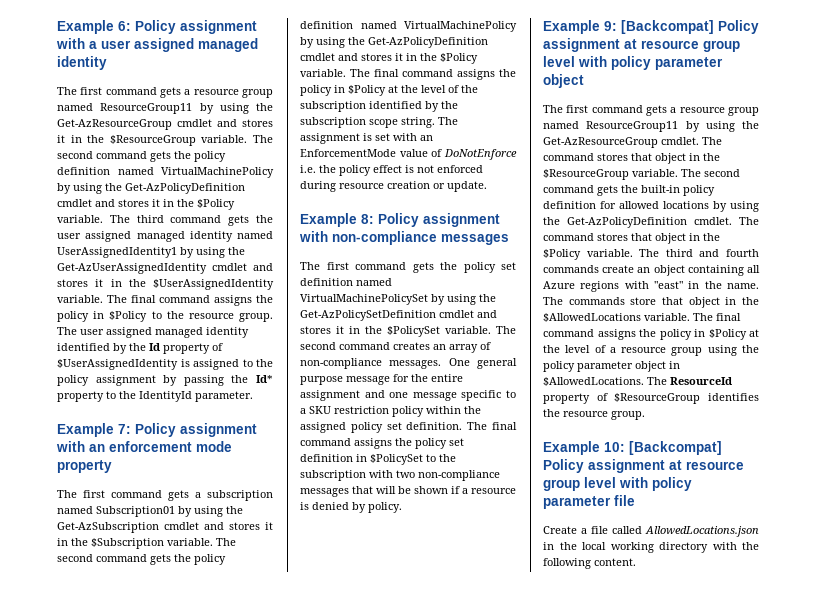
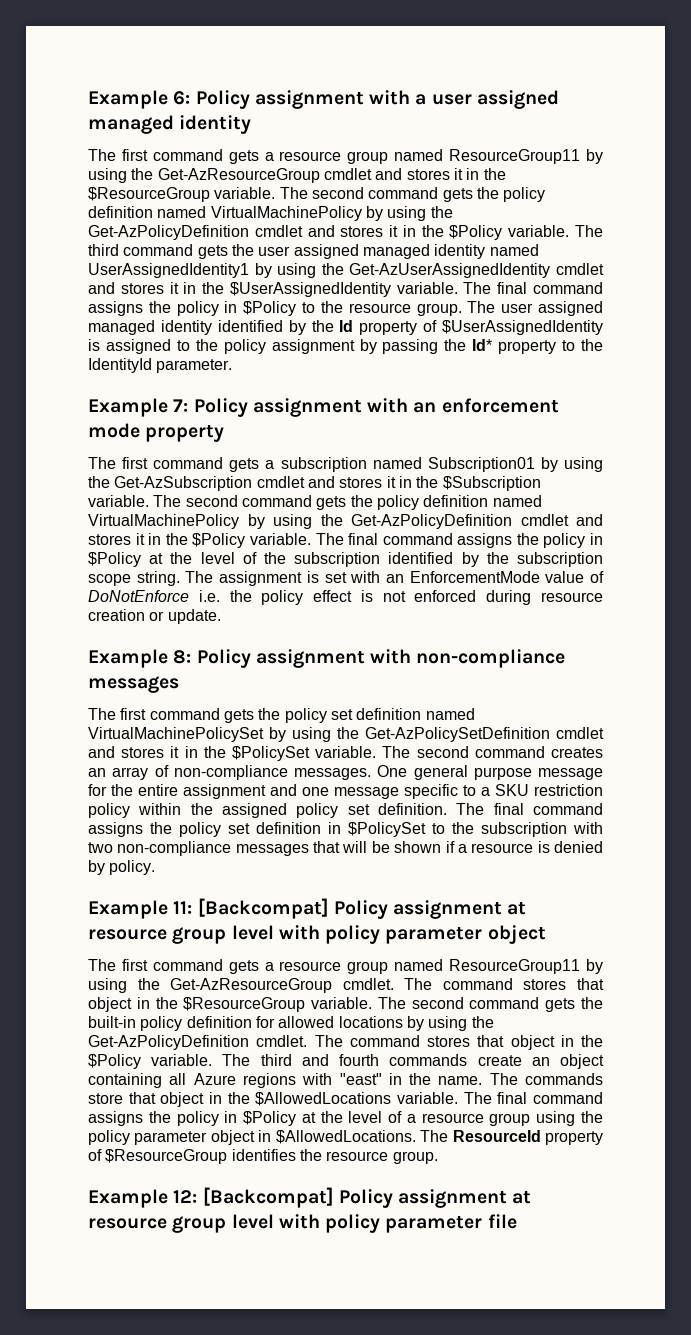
[604,21,617,31] 9: -> [173,901,193,914] 11:
[604,442,625,452] 10: -> [173,1190,198,1203] 12:
[543,526,759,537] [543,542,759,553] [543,558,636,569] // Create a file called AllowedLocations.json in the local working directory with the following content. -> (517, 1221) none

